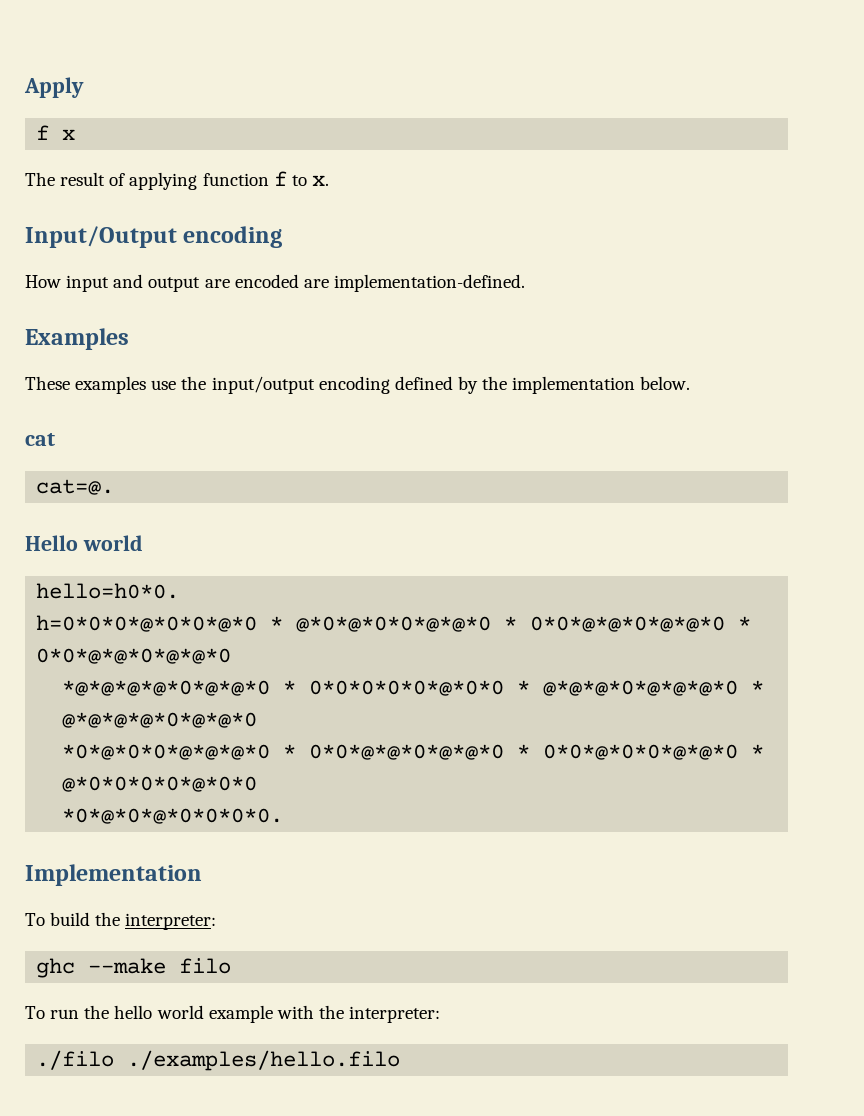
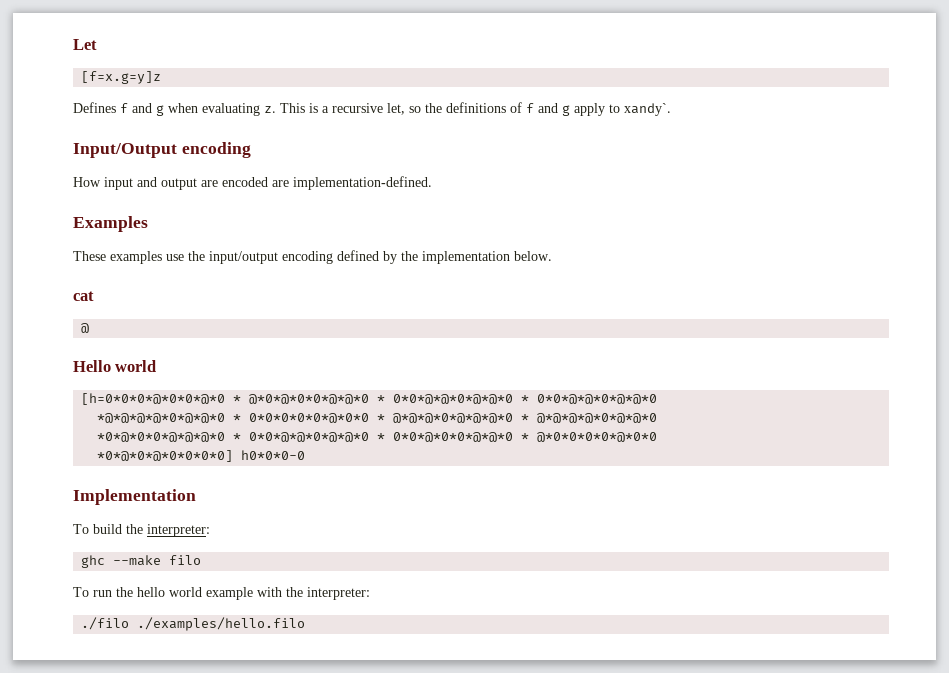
[24,77,84,98] [36,125,76,140] [25,171,329,190] Apply // f x // The result of applying function f to x. -> [73,39,97,50] [81,71,162,84] [73,102,671,116] Let // [f=x.g=y]z // Defines f and g when evaluating z. This is a recursive let, so the definitions of f and g apply to xandy`.
[36,479,115,495] cat=@. -> [81,323,90,333] @
[36,583,180,599] [36,615,258,632] hello=h0*0. // h=0*0*0*@*0*0*@*0 -> [81,393,226,405] [h=0*0*0*@*0*0*@*0
[62,808,284,824] *0*@*0*@*0*0*0*0. -> [97,450,306,462] *0*@*0*@*0*0*0*0] h0*0*0-0

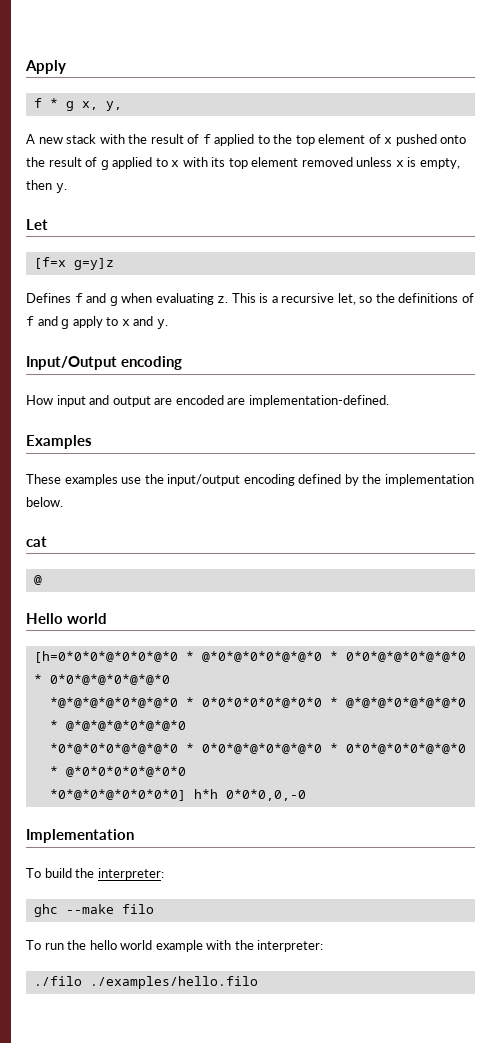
(73, 44) none -> [25,60,66,74] [33,98,122,111] [26,134,467,146] [26,157,460,170] [26,180,67,193] Apply // f * g x, y, // A new stack with the result of f applied to the top element of x pushed onto the result of g applied to x with its top element removed unless x is empty, then y. //
[81,71,162,84] [f=x.g=y]z -> [33,257,114,270] [f=x g=y]z
[624,103,671,116] xandy`. -> [121,316,168,329] x and y.
[241,450,306,460] h0*0*0-0 -> [193,789,306,801] h*h 0*0*0,0,-0

